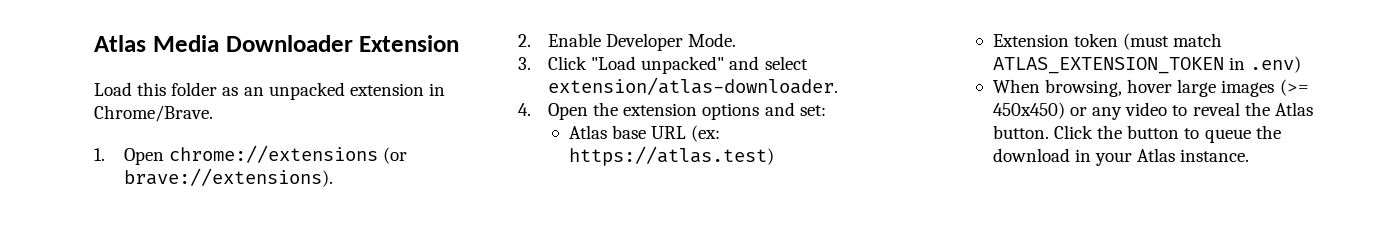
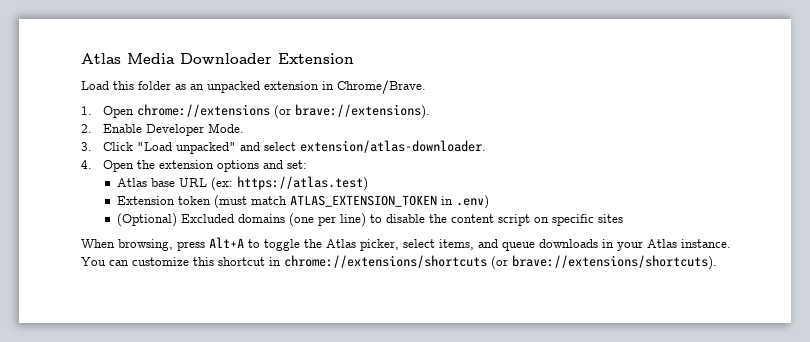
[992,79,1309,97] [992,102,1313,120] [992,125,1281,143] [992,148,1250,166] When browsing, hover large images (>= 450x450) or any video to reveal the Atlas button. Click the button to queue the download in your Atlas instance. -> [116,213,623,227] [81,237,731,251] [81,255,717,270] (Optional) Excluded domains (one per line) to disable the content script on specific sites // When browsing, press Alt+A to toggle the Atlas picker, select items, and queue downloads in your Atlas instance. You can customize this shortcut in chrome://extensions/shortcuts (or brave://extensions/shortcuts).

